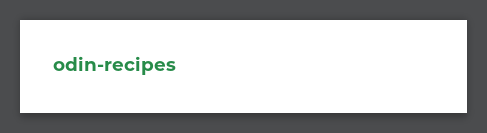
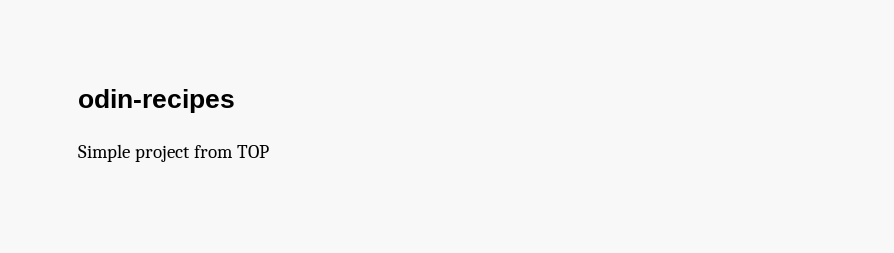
(176, 65) none -> [78,144,270,162] // Simple project from TOP

